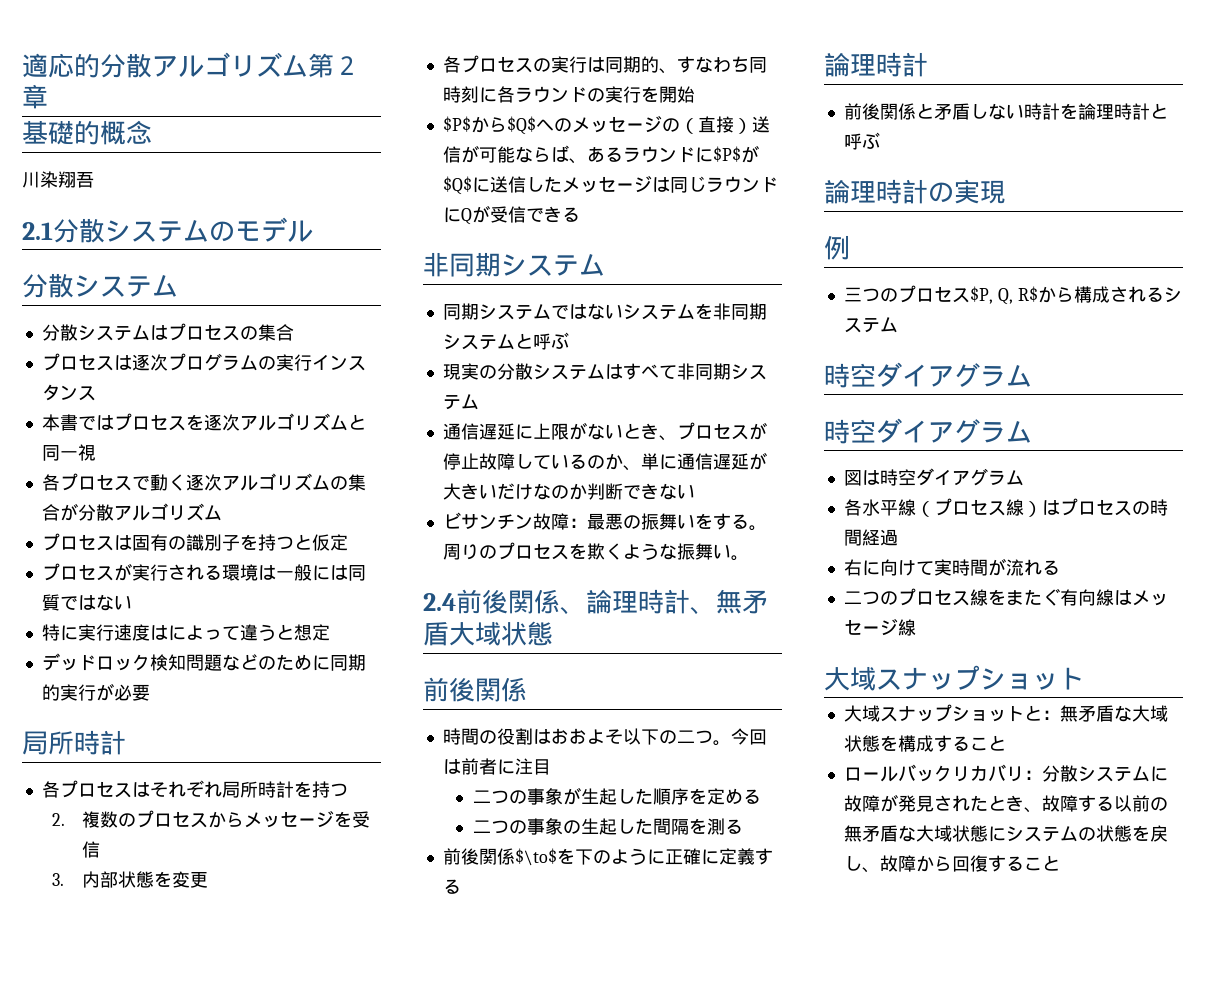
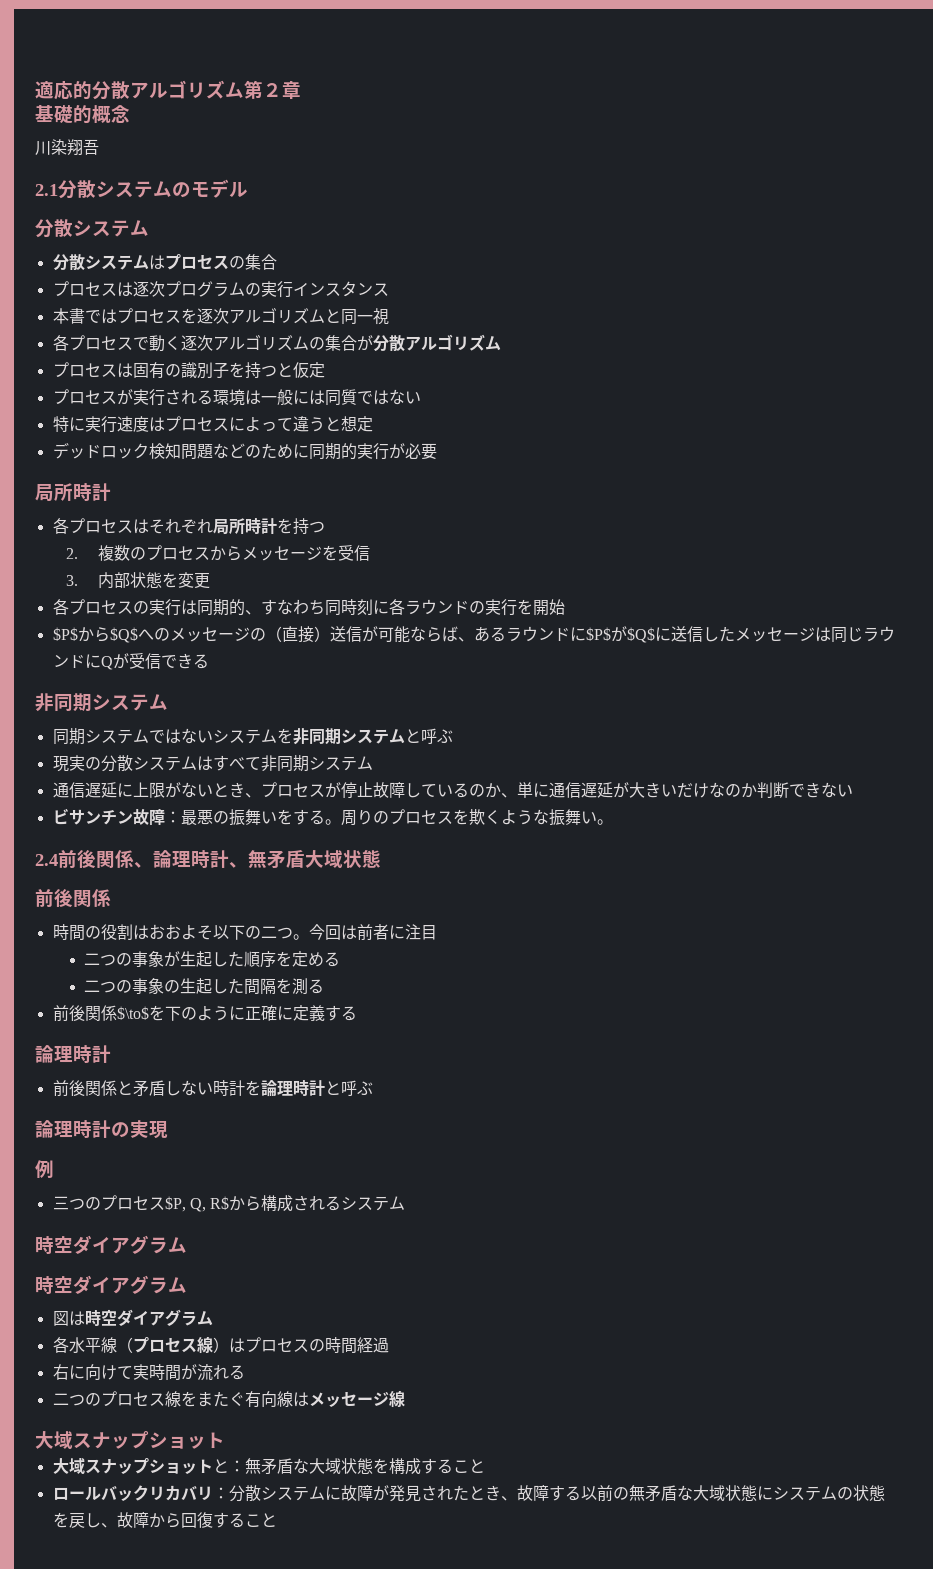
(168, 632) none -> [164,416,229,432] プロセス

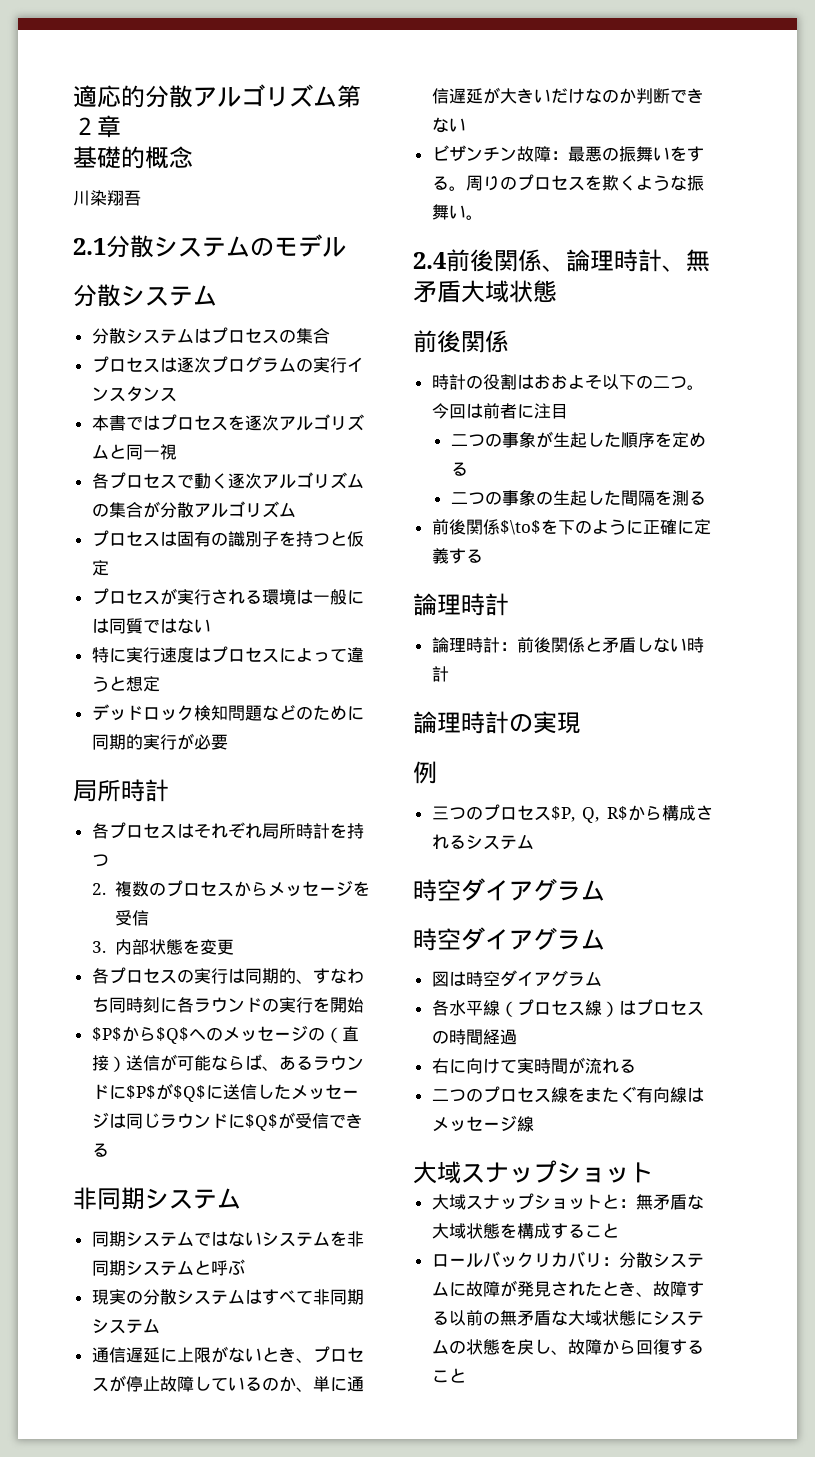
[100,656,113,670] Q -> [244,1114,278,1131] $Q$
[68,809,85,825] サ -> [448,145,466,161] ザ
[68,925,85,941] 間 -> [448,374,466,390] 計
(111, 1054) none -> [431,637,517,653] 論理時計：
[244,1080,373,1097] を論理時計と呼ぶ -> (449, 674) none

